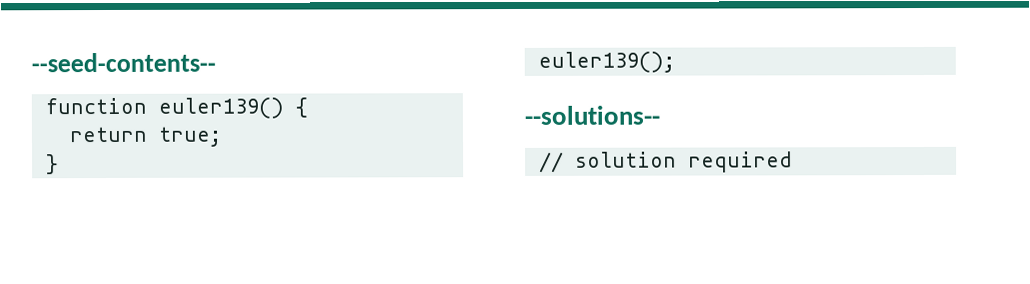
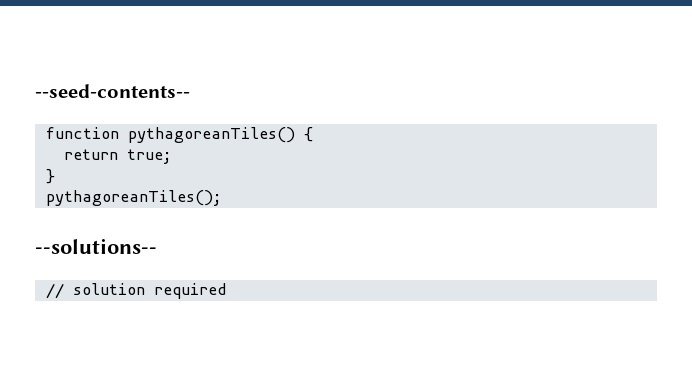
[157,97,284,119] euler139() -> [127,127,295,143] pythagoreanTiles()
[537,51,675,73] euler139(); -> [45,190,222,206] pythagoreanTiles();

